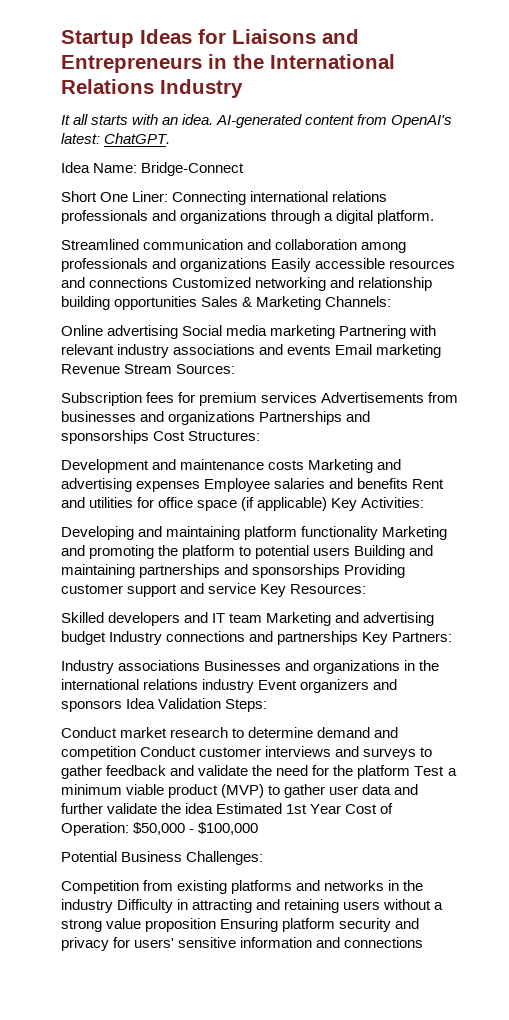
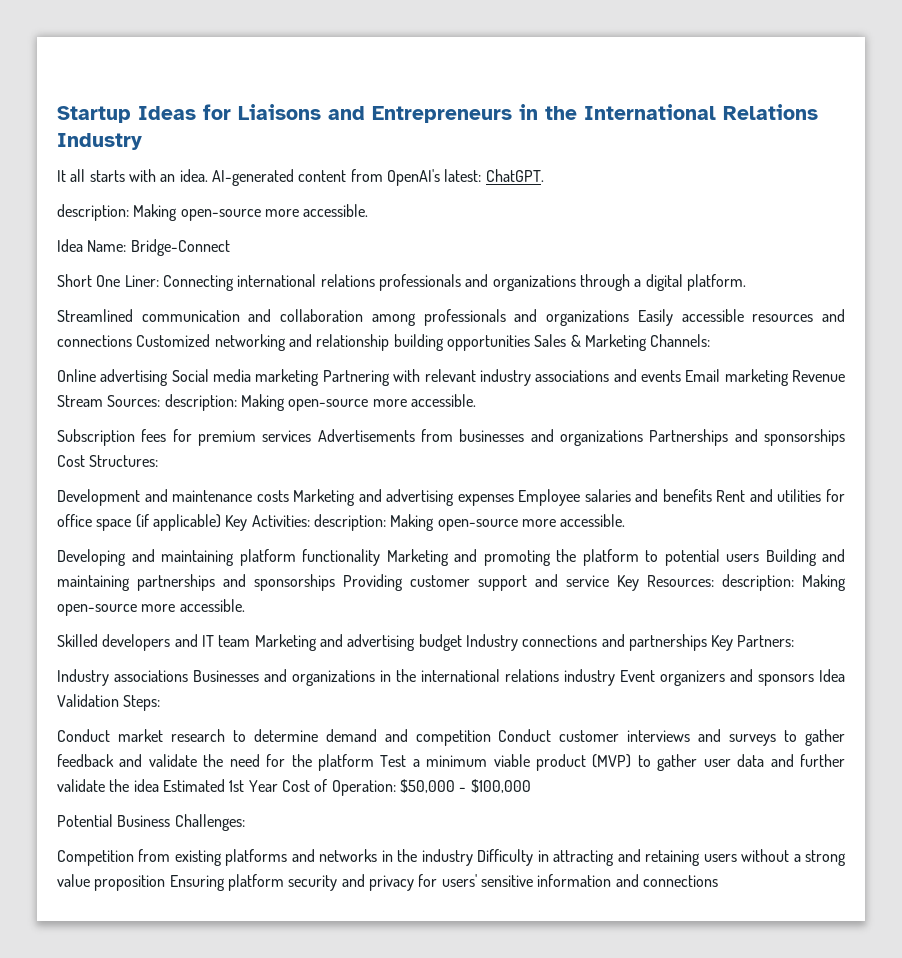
(171, 138) none -> [57,204,369,221] // description: Making open-source more accessible.
(236, 369) none -> [164,394,476,411] description: Making open-source more accessible.
(425, 502) none -> [313,514,626,531] description: Making open-source more accessible.
(367, 589) none -> [722,574,846,591] [57,599,245,616] description: Making open-source more accessible.

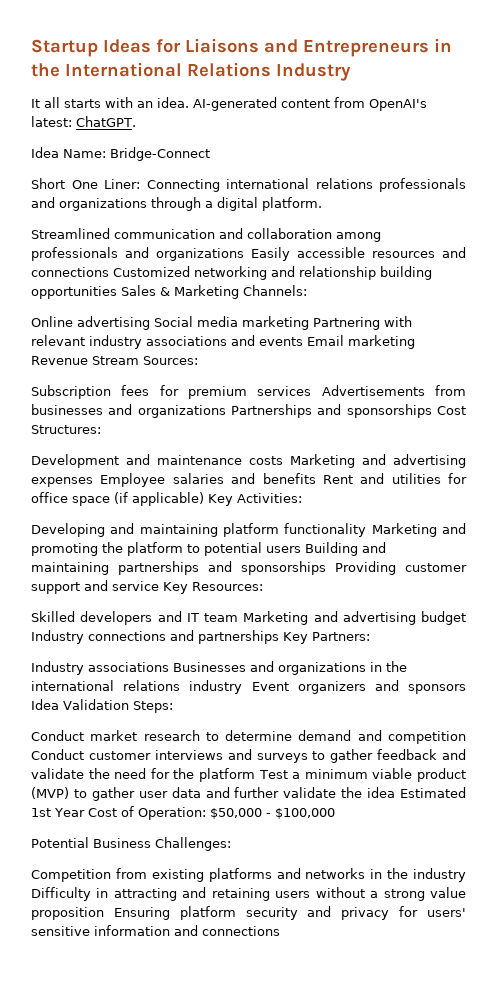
[57,204,369,221] // description: Making open-source more accessible. -> (136, 121) none
[164,394,476,411] description: Making open-source more accessible. -> (198, 360) none
[313,514,626,531] description: Making open-source more accessible. -> (302, 498) none
[722,574,846,591] [57,599,245,616] description: Making open-source more accessible. -> (263, 586) none

